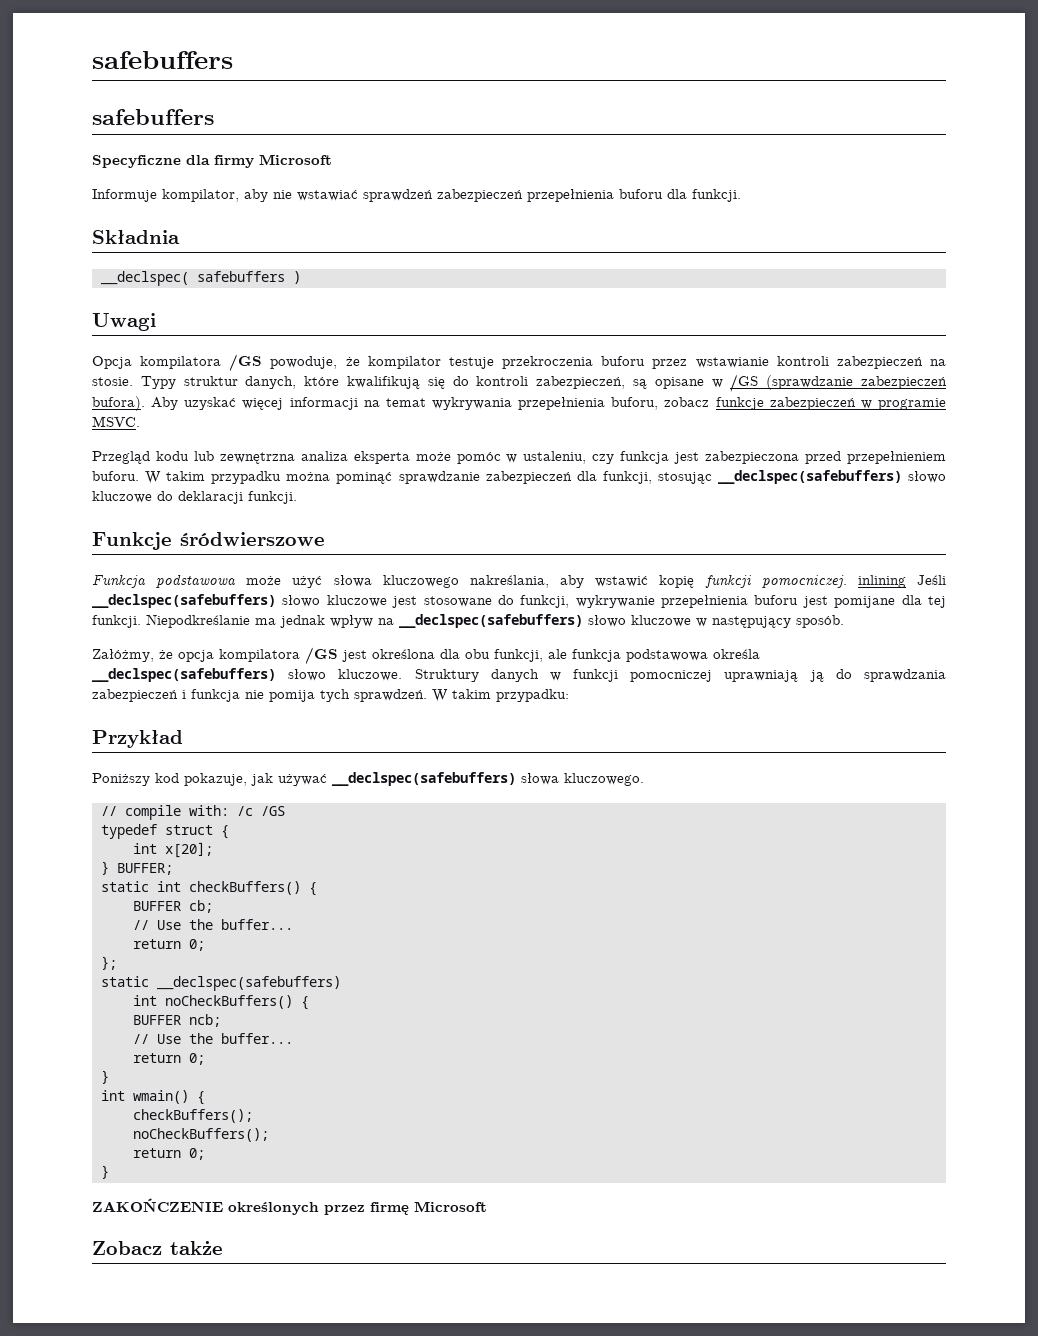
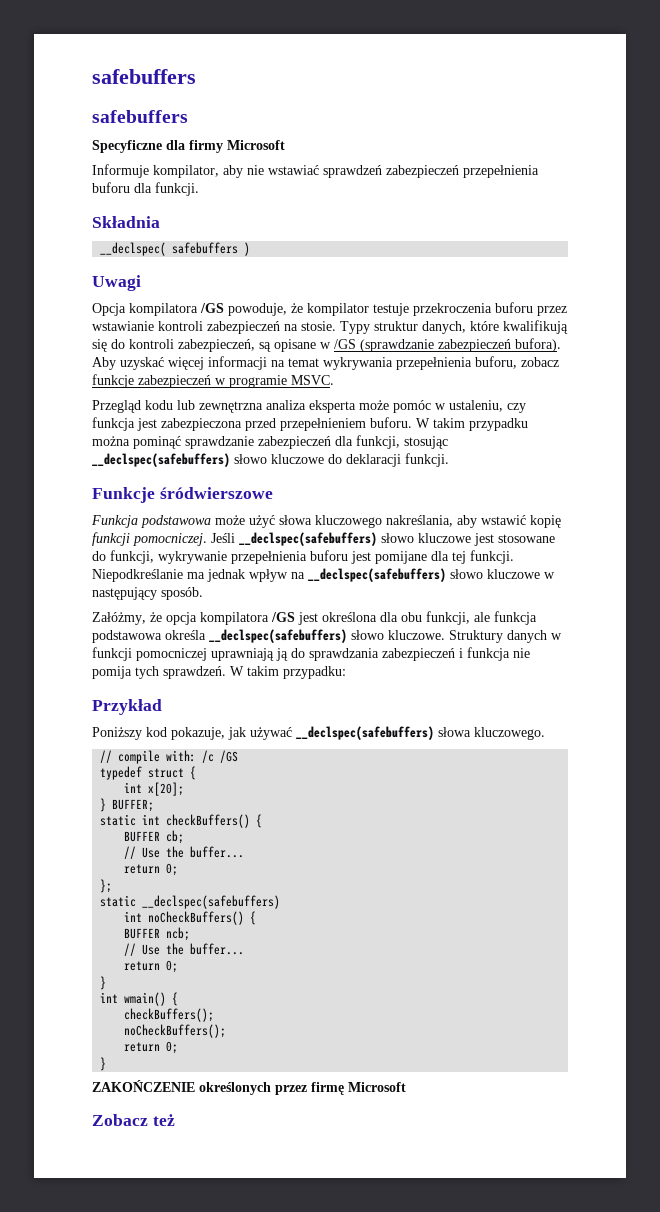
[857,575,906,588] inlining -> (207, 539) none
[170,1241,223,1255] także -> [152,1114,175,1126] też

